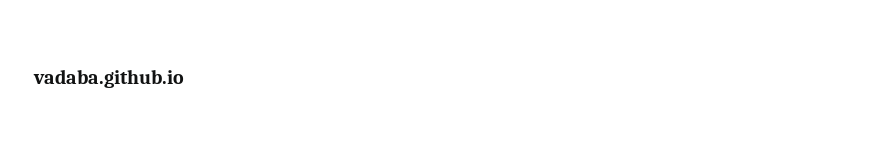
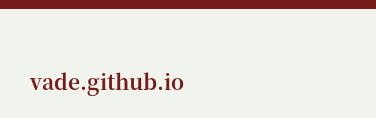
[33,69,184,88] vadaba.github.io -> [29,72,184,96] vade.github.io

